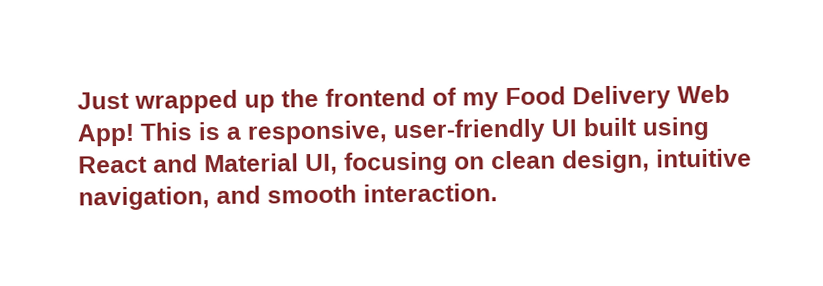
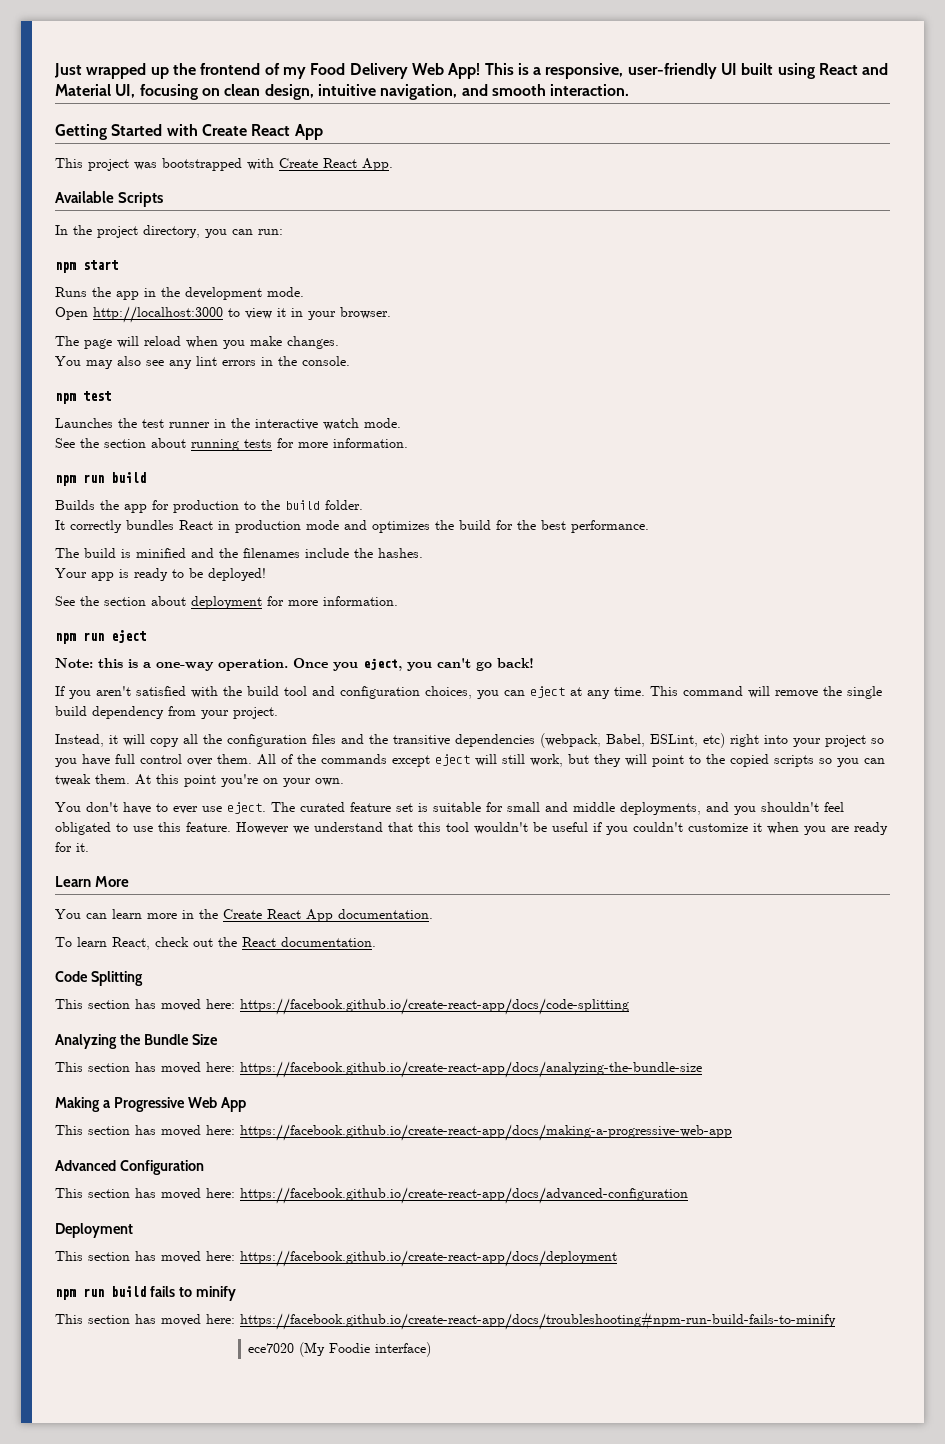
(498, 193) none -> [55,124,323,140] [55,158,393,171] [55,191,164,207] [55,225,283,238] [55,260,118,273] [55,287,304,300] [55,306,391,323] [55,336,339,349] [55,356,350,369] [55,391,111,404] [55,418,401,430] [55,438,408,451] [55,472,146,486] [55,500,363,513] [55,520,649,533] [55,548,423,558] [55,568,266,581] [55,596,398,609] [55,630,146,644] [55,658,534,671] [55,686,882,699] [55,706,278,719] [55,733,884,748] [55,754,885,767] [55,774,344,787] [55,802,844,815] [55,822,888,835] [55,842,89,852] [55,876,130,887] [55,909,433,922] [55,937,376,950] [55,971,143,986] [55,998,629,1015] [55,1034,218,1049] [55,1061,702,1078] [55,1097,246,1112] [55,1124,732,1141] [55,1160,204,1175] [55,1187,688,1204] [55,1223,133,1238] [55,1250,617,1267] [55,1286,236,1301] [55,1312,836,1330] [248,1342,432,1357] // Getting Started with Create React App // This project was bootstrapped with Create React App. // Available Scripts // In the project directory, you can run: // npm start // Runs the app in the development mode. // Open http://localhost:3000 to view it in your browser. // The page will reload when you make changes. // You may also see any lint errors in the console. // npm test // Launches the test runner in the interactive watch mode. // See the section about running tests for more information. // npm run build // Builds the app for production to the build folder. // It correctly bundles React in production mode and optimizes the build for the best performance. // The build is minified and the filenames include the hashes. // Your app is ready to be deployed! // See the section about deployment for more information. // npm run eject // Note: this is a one-way operation. Once you eject, you can't go back! // If you aren't satisfied with the build tool and configuration choices, you can eject at any time. This command will remove the single build dependency from your project. // Instead, it will copy all the configuration files and the transitive dependencies (webpack, Babel, ESLint, etc) right into your project so you have full control over them. All of the commands except eject will still work, but they will point to the copied scripts so you can tweak them. At this point you're on your own. // You don't have to ever use eject. The curated feature set is suitable for small and middle deployments, and you shouldn't feel obligated to use this feature. However we understand that this tool wouldn't be useful if you couldn't customize it when you are ready for it. // Learn More // You can learn more in the Create React App documentation. // To learn React, check out the React documentation. // Code Splitting // This section has moved here: https://facebook.github.io/create-react-app/docs/code-splitting // Analyzing the Bundle Size // This section has moved here: https://facebook.github.io/create-react-app/docs/analyzing-the-bundle-size // Making a Progressive Web App // This section has moved here: https://facebook.github.io/create-react-app/docs/making-a-progressive-web-app // Advanced Configuration // This section has moved here: https://facebook.github.io/create-react-app/docs/advanced-configuration // Deployment // This section has moved here: https://facebook.github.io/create-react-app/docs/deployment // npm run build fails to minify // This section has moved here: https://facebook.github.io/create-react-app/docs/troubleshooting#npm-run-build-fails-to-minify // ece7020 (My Foodie interface)

